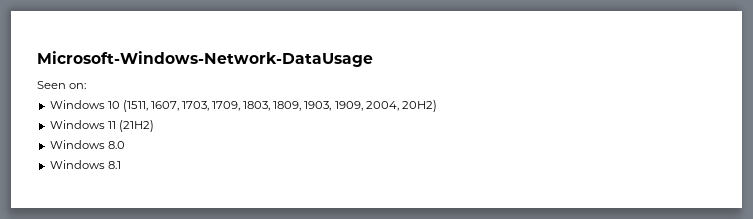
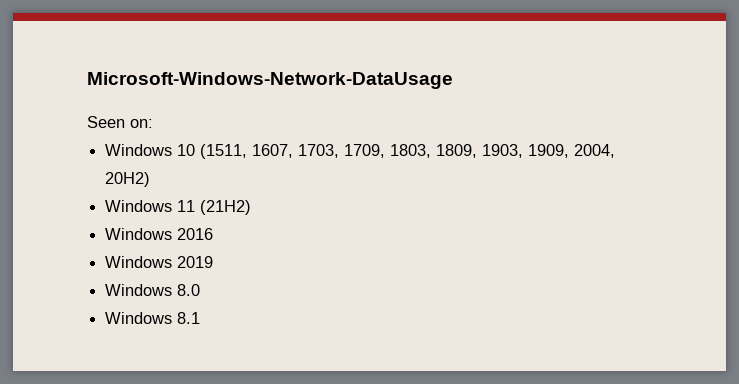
(154, 126) none -> [105,228,214,240] [105,256,214,268] // Windows 2016 // Windows 2019

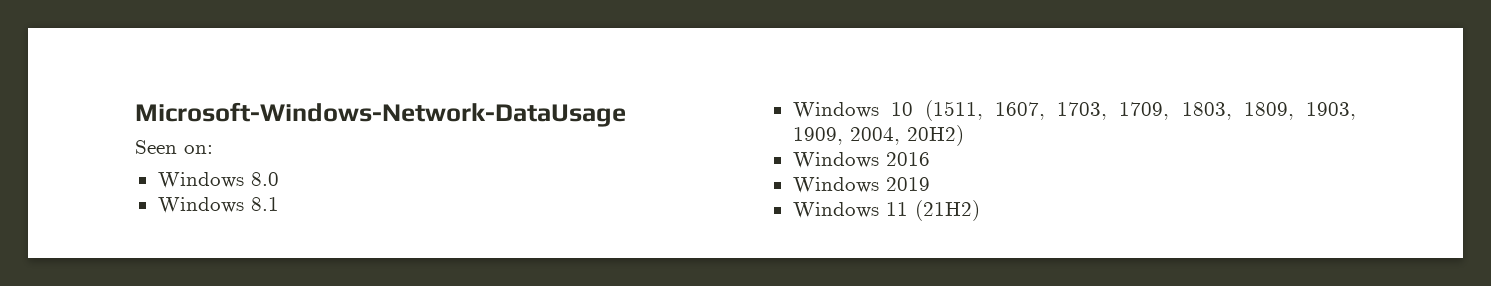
(153, 123) none -> [157,172,279,188] [157,197,279,213] // Windows 8.0 // Windows 8.1
[105,200,252,215] // Windows 11 (21H2) -> (964, 135) none
[177,284,201,296] [105,312,201,324] 8.0 // Windows 8.1 -> [885,200,980,221] 11 (21H2)

